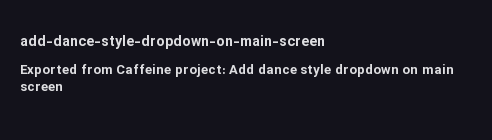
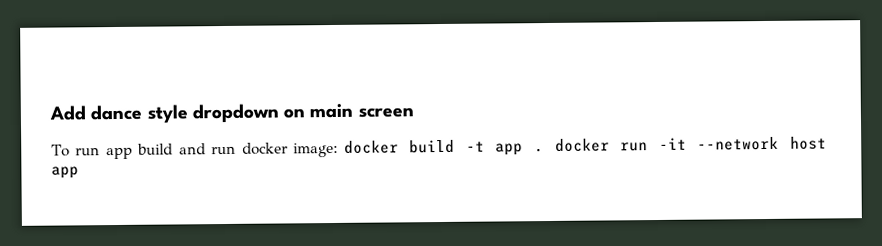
[20,35,325,49] [20,64,226,77] add-dance-style-dropdown-on-main-screen // Exported from Caffeine project: -> (49, 113) none
(63, 87) none -> [51,136,827,160] [51,166,79,179] // To run app build and run docker image: docker build -t app . docker run -it --network host app

